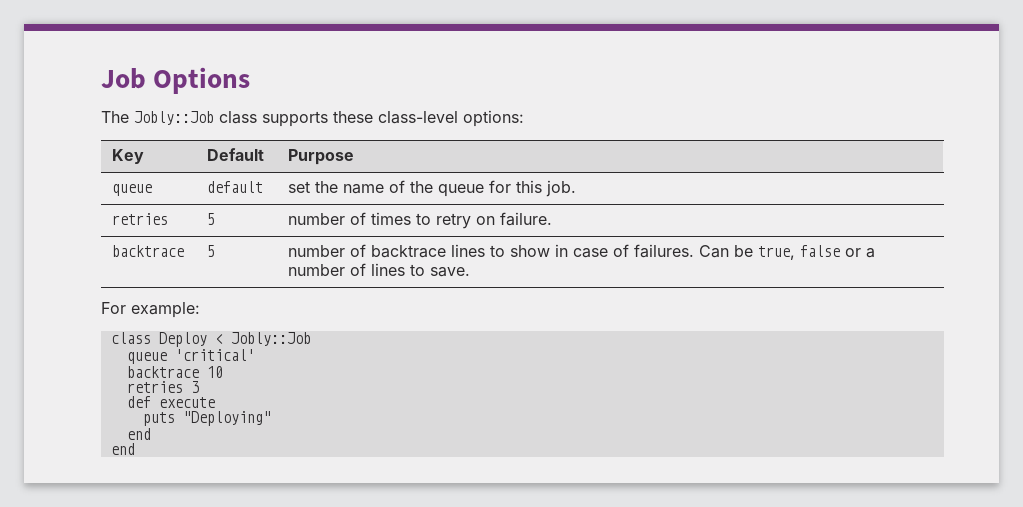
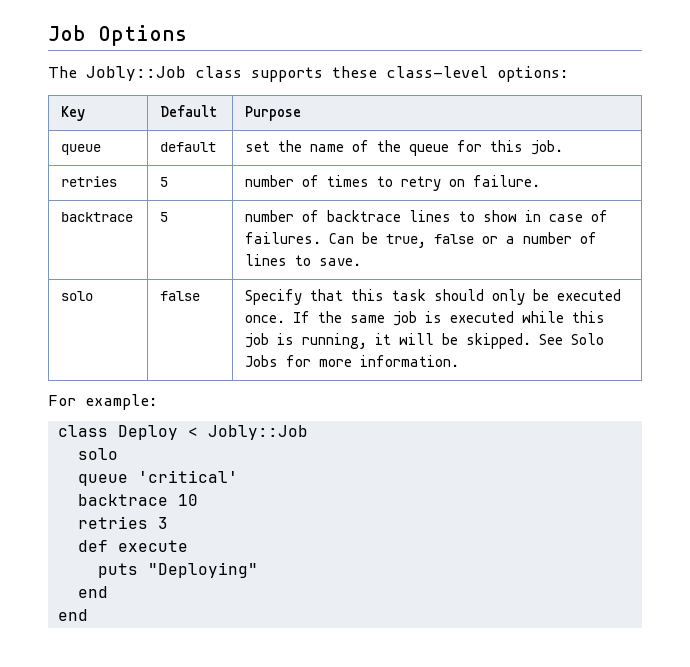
(471, 272) none -> [61,291,94,301] [160,291,201,301] [245,289,622,305] [245,311,606,326] [245,333,605,349] [245,355,460,367] // solo | false | Specify that this task should only be executed once. If the same job is executed while this job is running, it will be skipped. See Solo Jobs for more information.
(311, 339) none -> [77,448,118,460] // solo

